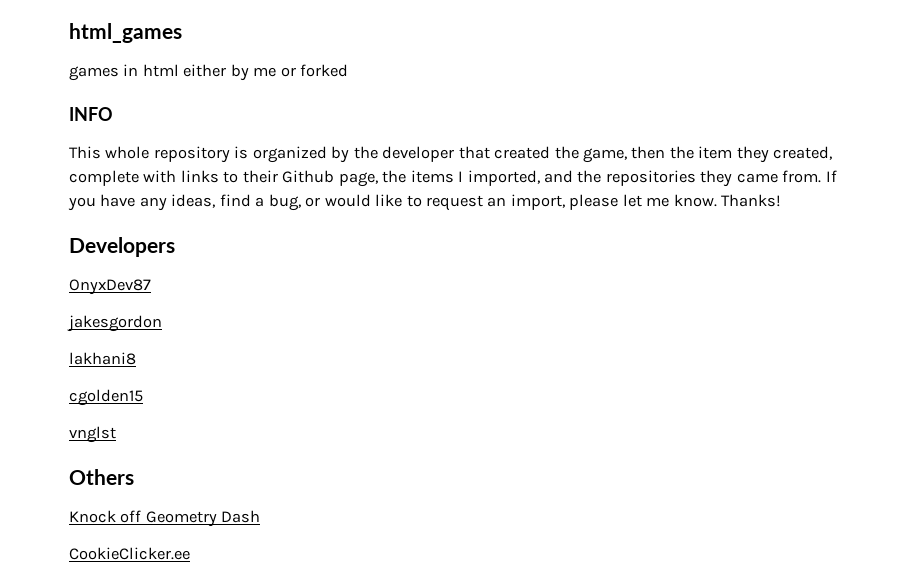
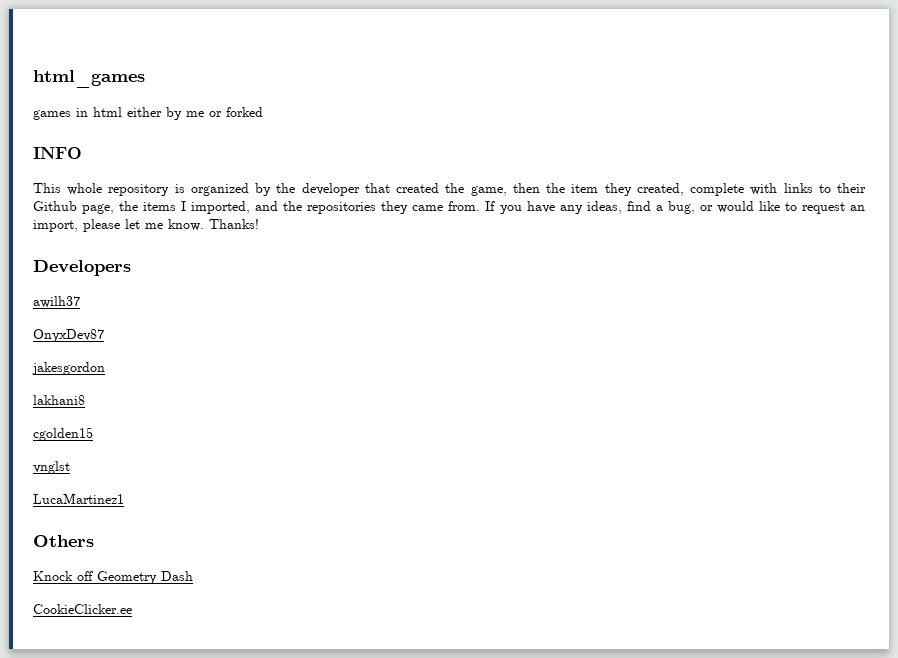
(175, 247) none -> [33,296,80,308] // awilh37
(116, 434) none -> [33,493,124,504] // LucaMartinez1

